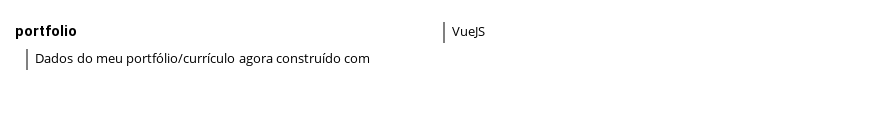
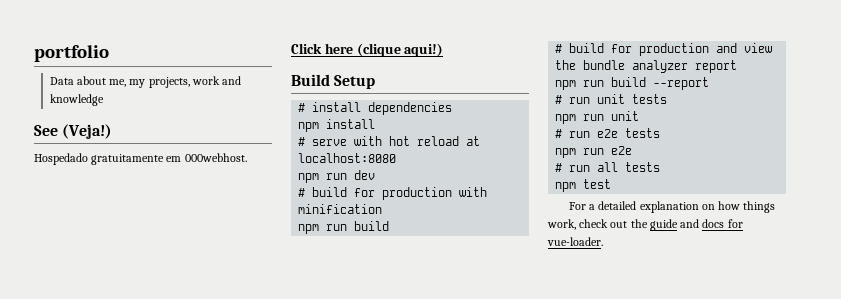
[35,53,371,66] [452,27,486,38] Dados do meu portfólio/currículo agora construído com VueJS -> [49,76,242,88] [49,94,104,106] [34,124,113,139] [34,153,247,165] [291,43,444,57] [291,74,376,89] [298,102,453,115] [298,119,376,132] [298,136,481,146] [298,153,397,163] [298,170,376,183] [298,187,488,200] [298,204,383,214] [298,221,390,234] [555,43,773,56] [555,60,738,73] [555,77,710,90] [555,94,668,104] [555,111,640,124] [555,128,661,138] [555,146,633,158] [555,162,661,172] [555,179,612,192] [568,201,776,213] [547,219,743,231] [547,237,603,246] Data about me, my projects, work and knowledge // See (Veja!) // Hospedado gratuitamente em 000webhost. // Click here (clique aqui!) // Build Setup // # install dependencies // npm install // # serve with hot reload at localhost:8080 // npm run dev // # build for production with minification // npm run build // # build for production and view the bundle analyzer report // npm run build --report // # run unit tests // npm run unit // # run e2e tests // npm run e2e // # run all tests // npm test // For a detailed explanation on how things work, check out the guide and docs for vue-loader.

